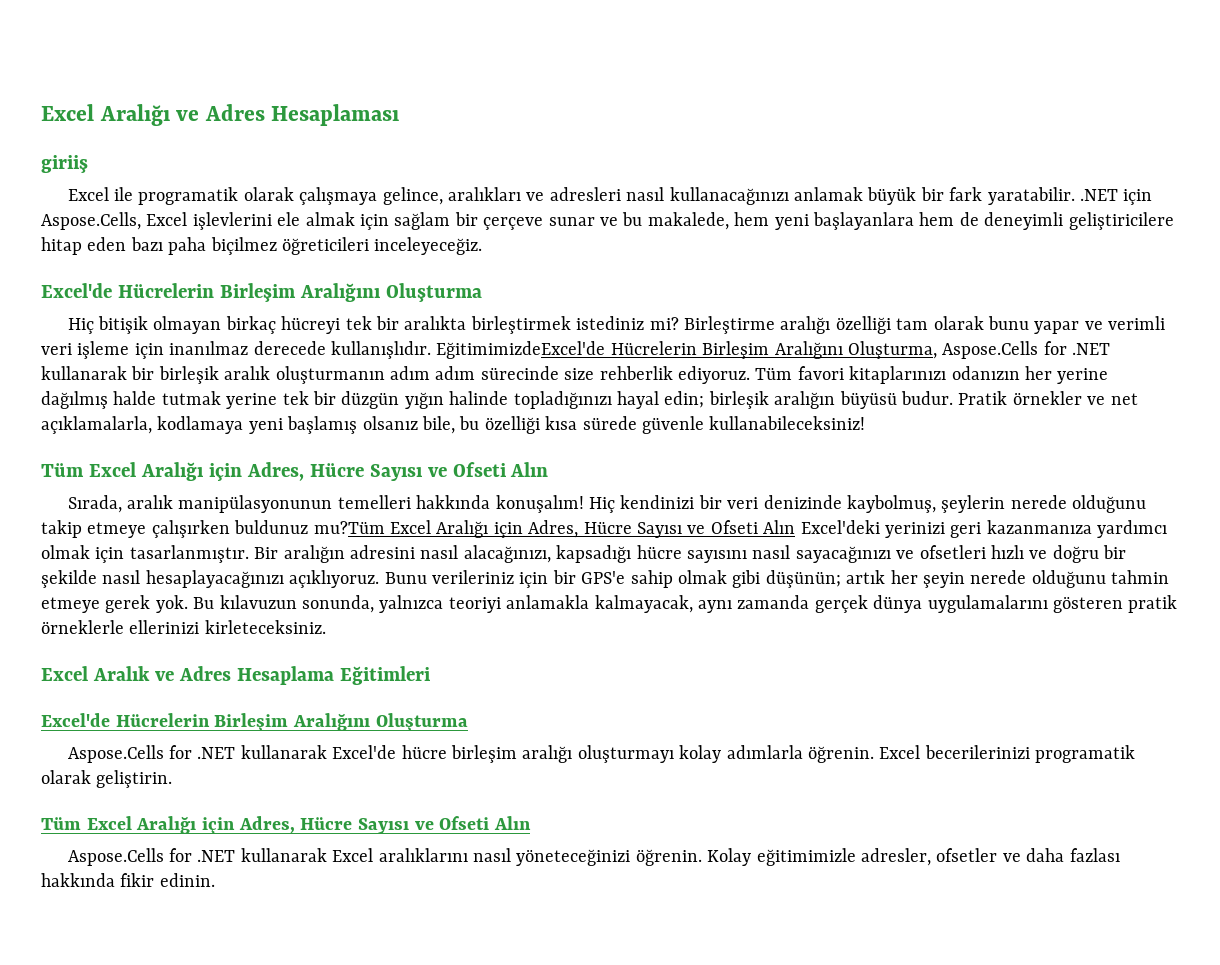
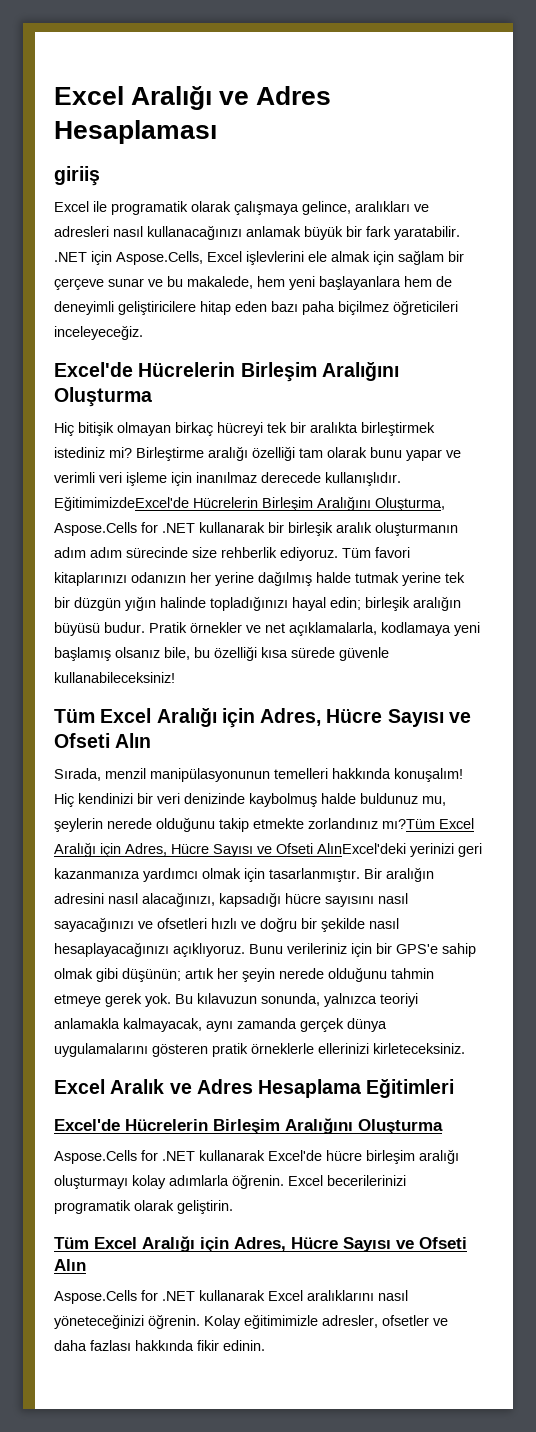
[127,495,174,509] aralık -> [105,768,146,779] menzil
[847,495,1147,513] [41,520,880,538] kaybolmuş, şeylerin nerede olduğunu takip etmeye çalışırken buldunuz mu?Tüm Excel Aralığı için Adres, Hücre Sayısı ve Ofseti Alın Excel'deki -> [249,793,446,807] [54,817,474,832] [54,842,406,857] kaybolmuş halde buldunuz mu, şeylerin nerede olduğunu takip etmekte zorlandınız mı?Tüm Excel Aralığı için Adres, Hücre Sayısı ve Ofseti AlınExcel'deki

